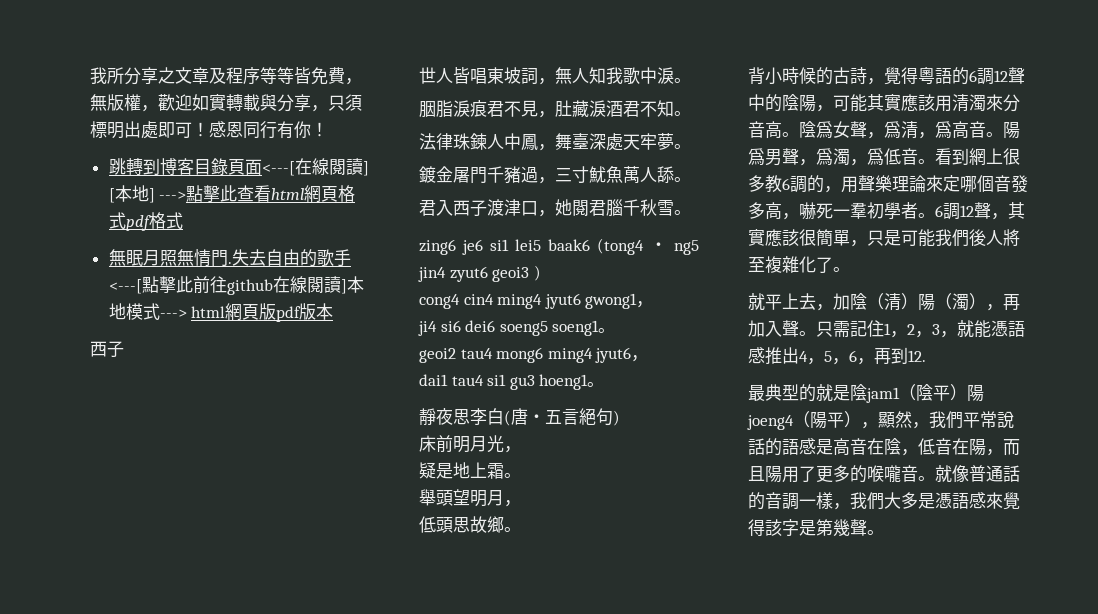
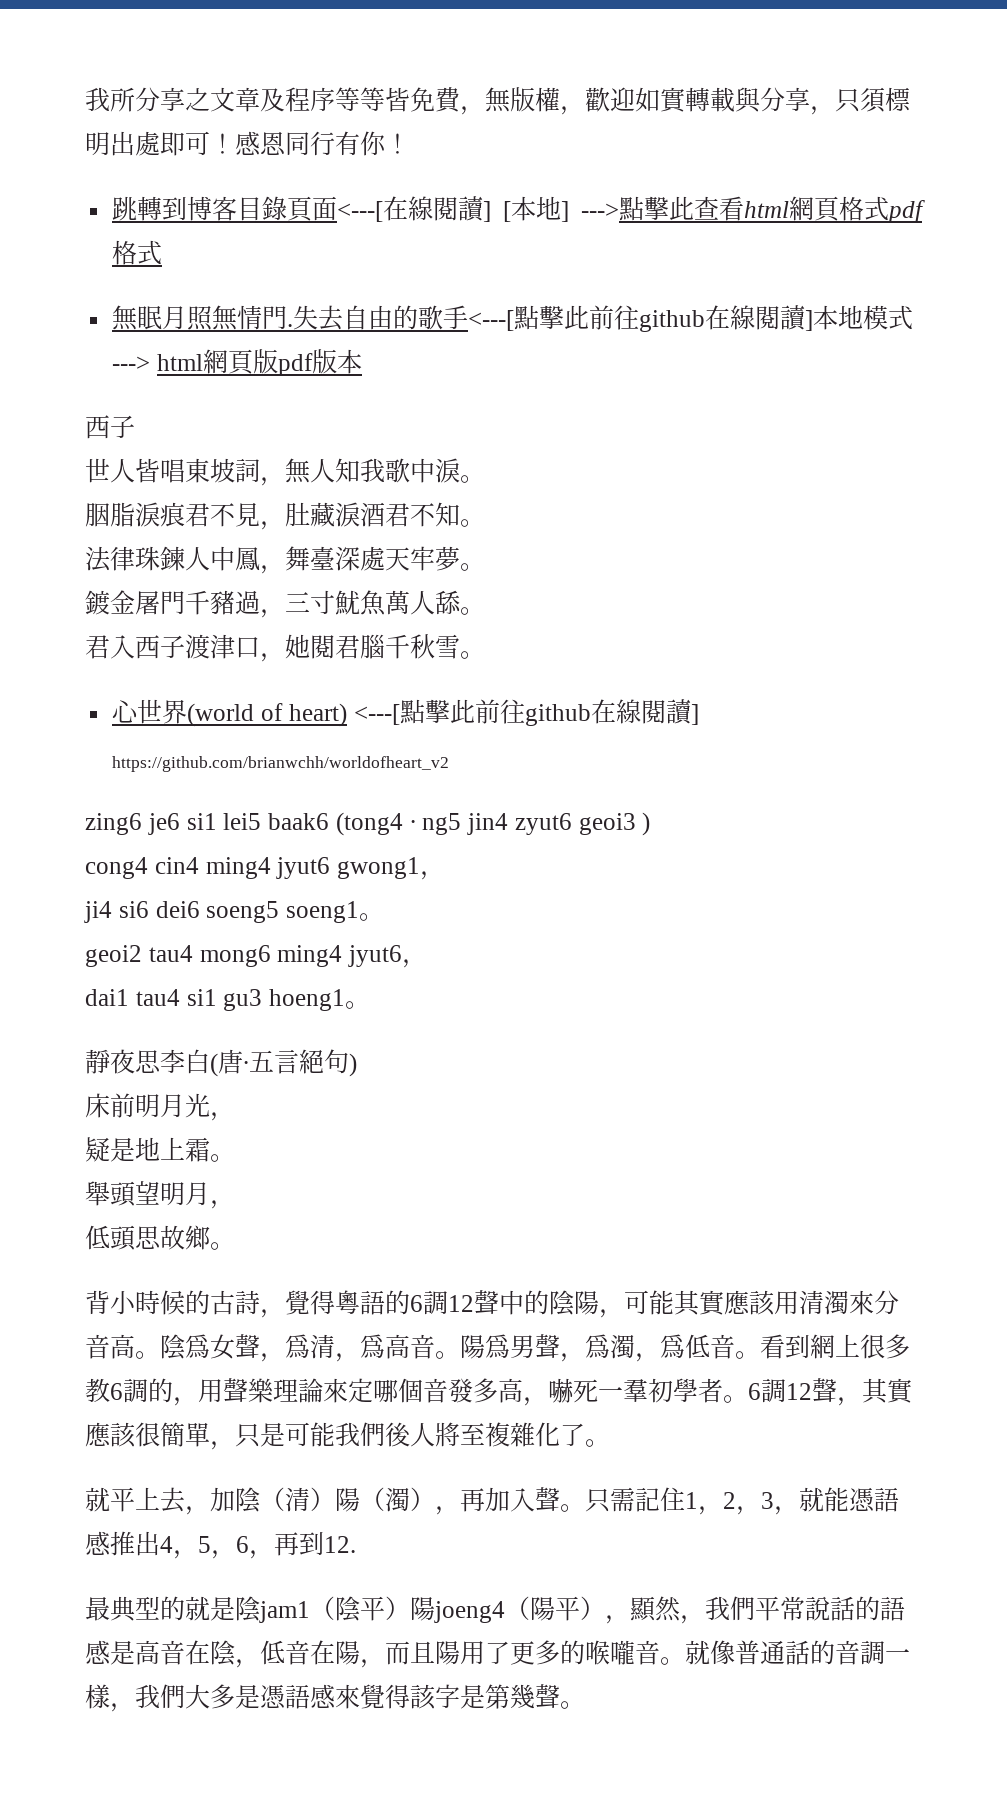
(691, 212) none -> [112,699,699,727] [112,756,450,772] // 心世界(world of heart) <---[點擊此前往github在線閱讀] https://github.com/brianwchh/worldofheart_v2

